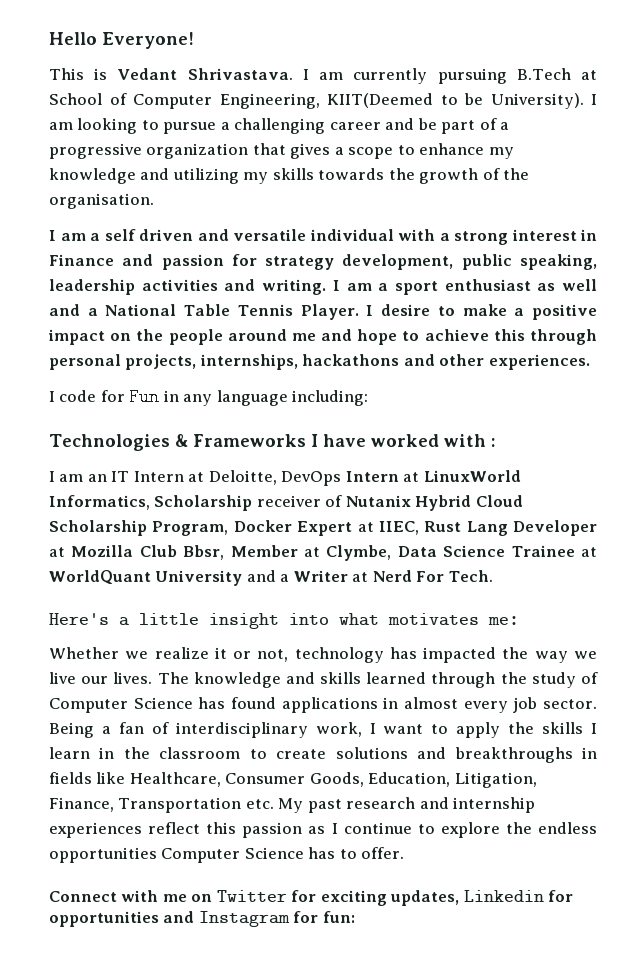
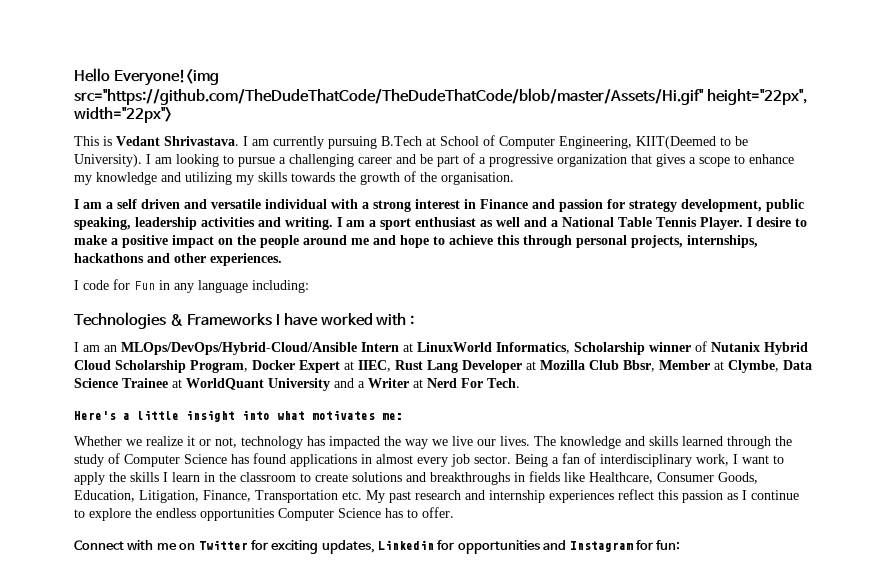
[102,32,194,49] Everyone! -> [113,69,219,86] [74,88,807,105] [74,107,172,123] Everyone!<img src="https://github.com/TheDudeThatCode/TheDudeThatCode/blob/master/Assets/Hi.gif" height="22px", width="22px">
[111,470,342,486] IT Intern at Deloitte, DevOps -> [121,342,357,355] MLOps/DevOps/Hybrid-Cloud/Ansible
[256,495,321,507] receiver -> [649,342,691,352] winner

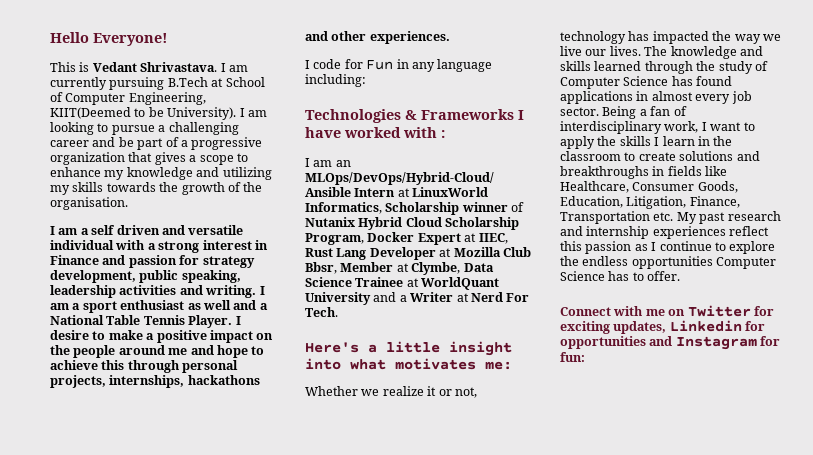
[113,69,219,86] [74,88,807,105] [74,107,172,123] Everyone!<img src="https://github.com/TheDudeThatCode/TheDudeThatCode/blob/master/Assets/Hi.gif" height="22px", width="22px"> -> [93,33,168,46] Everyone!

